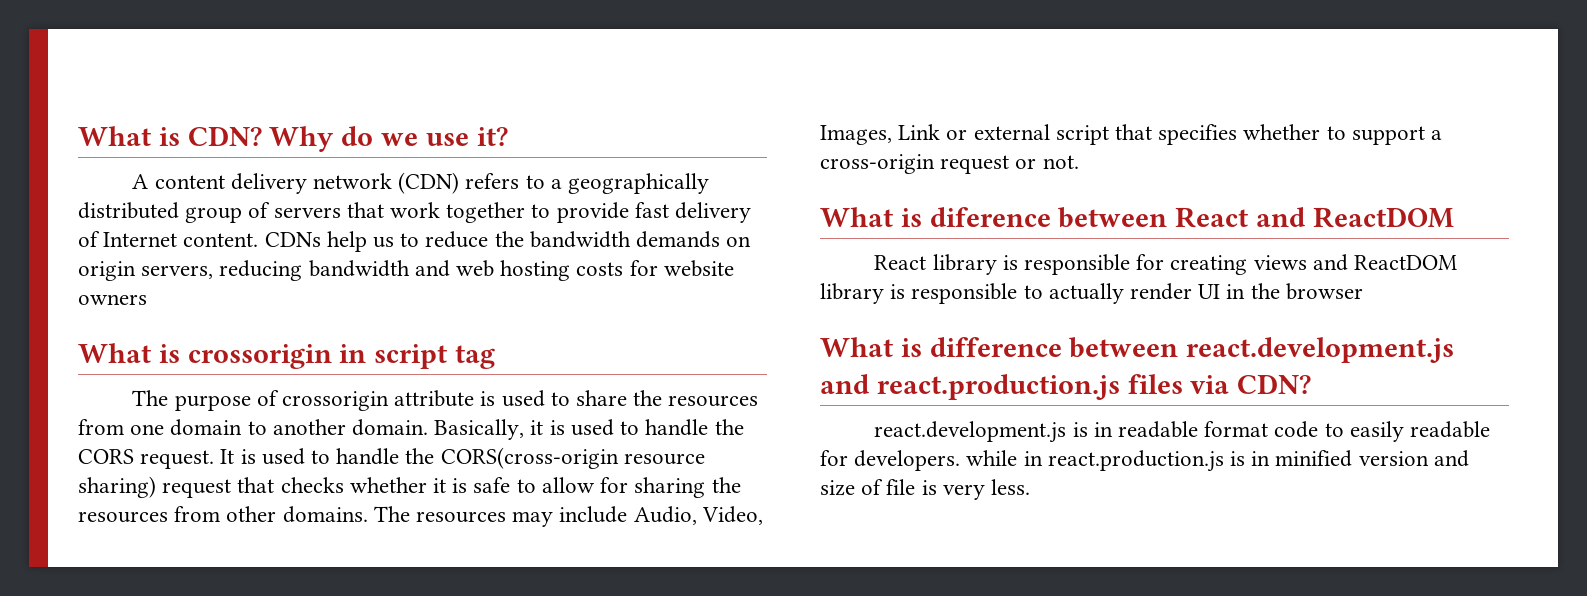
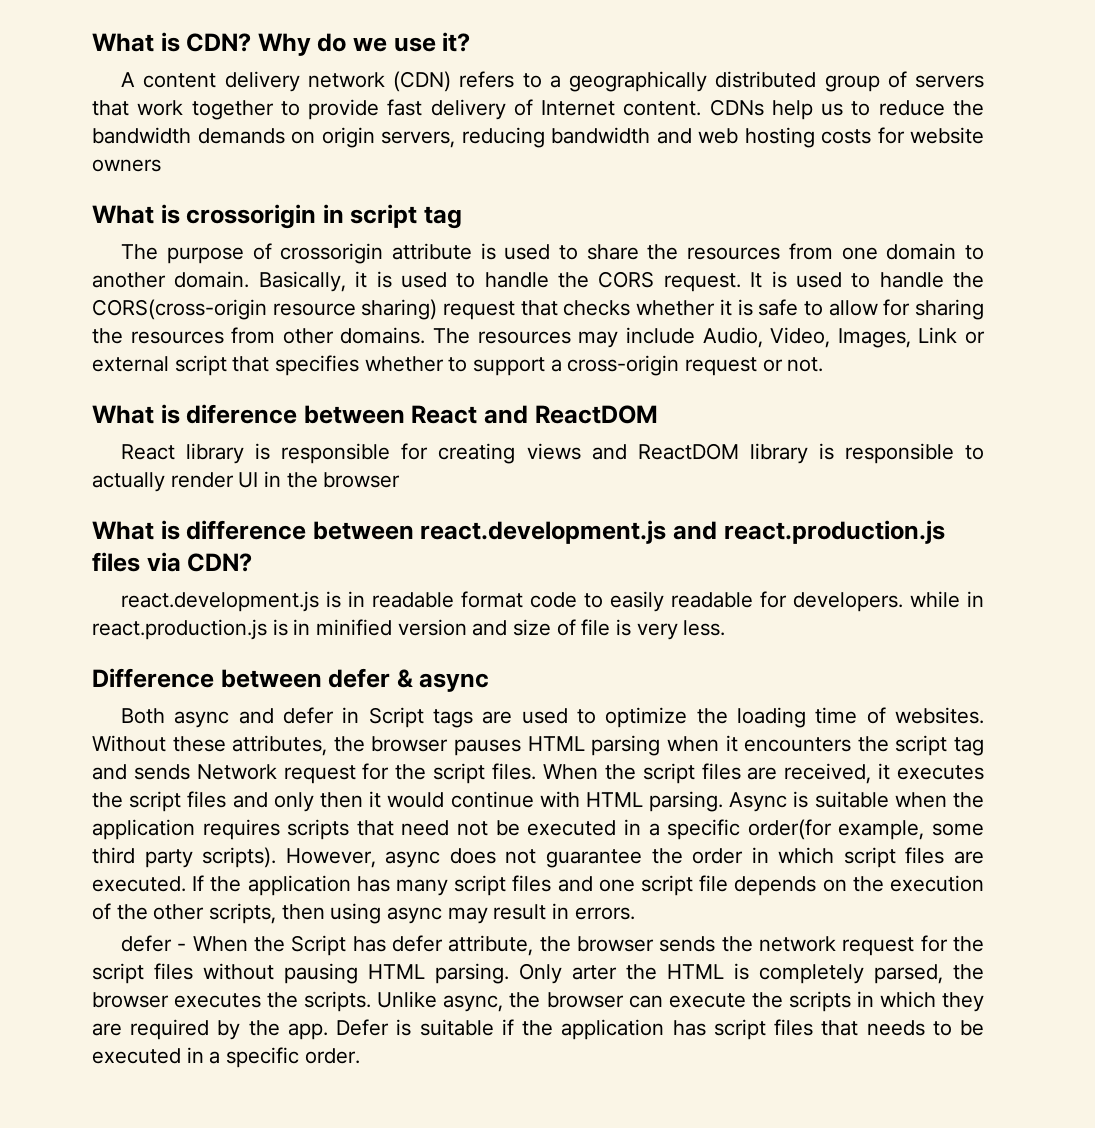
(1031, 487) none -> [92,668,490,692] [121,707,984,728] [92,735,984,756] [92,763,985,784] [92,791,984,812] [92,819,984,840] [92,847,984,868] [92,875,985,896] [92,903,635,924] [121,935,984,956] [92,963,984,984] [92,991,984,1012] [92,1019,985,1040] [92,1047,360,1068] // Difference between defer & async // Both async and defer in Script tags are used to optimize the loading time of websites. Without these attributes, the browser pauses HTML parsing when it encounters the script tag and sends Network request for the script files. When the script files are received, it executes the script files and only then it would continue with HTML parsing. Async is suitable when the application requires scripts that need not be executed in a specific order(for example, some third party scripts). However, async does not guarantee the order in which script files are executed. If the application has many script files and one script file depends on the execution of the other scripts, then using async may result in errors. // defer - When the Script has defer attribute, the browser sends the network request for the script files without pausing HTML parsing. Only arter the HTML is completely parsed, the browser executes the scripts. Unlike async, the browser can execute the scripts in which they are required by the app. Defer is suitable if the application has script files that needs to be executed in a specific order.

